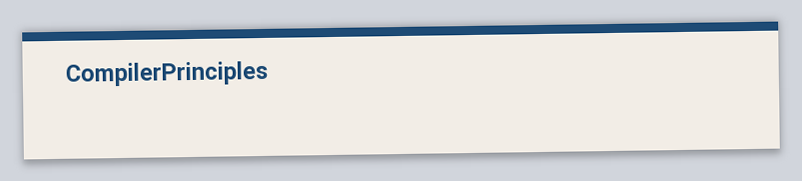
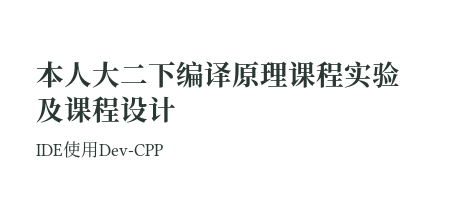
[65,60,268,87] CompilerPrinciples -> [36,61,400,89] [36,96,176,123] [36,141,163,158] 本人大二下编译原理课程实验及课程设计 // IDE使用Dev-CPP

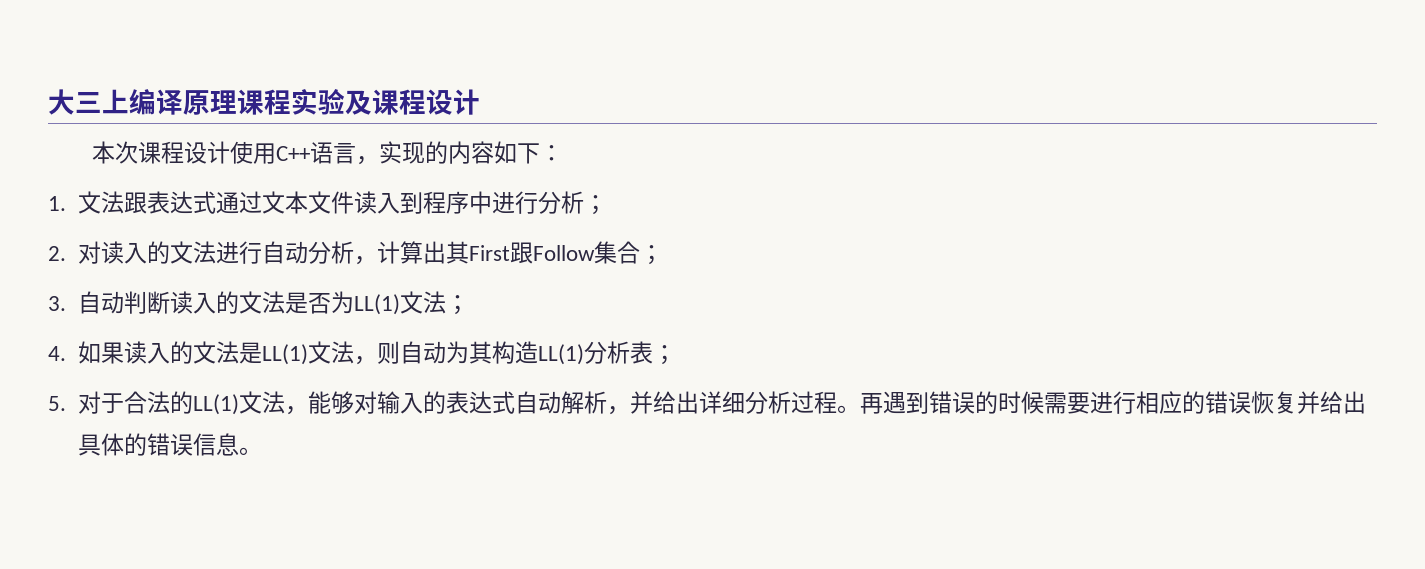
[36,61,176,88] 本人大二下 -> [48,89,129,115] 大三上
[36,141,163,158] IDE使用Dev-CPP -> [92,141,564,165] [48,191,607,215] [48,241,663,265] [48,291,469,315] [48,341,676,365] [48,391,1366,415] [77,433,262,456] 本次课程设计使用C++语言，实现的内容如下： // 1.文法跟表达式通过文本文件读入到程序中进行分析； // 2.对读入的文法进行自动分析，计算出其First跟Follow集合； // 3.自动判断读入的文法是否为LL(1)文法； // 4.如果读入的文法是LL(1)文法，则自动为其构造LL(1)分析表； // 5.对于合法的LL(1)文法，能够对输入的表达式自动解析，并给出详细分析过程。再遇到错误的时候需要进行相应的错误恢复并给出具体的错误信息。

